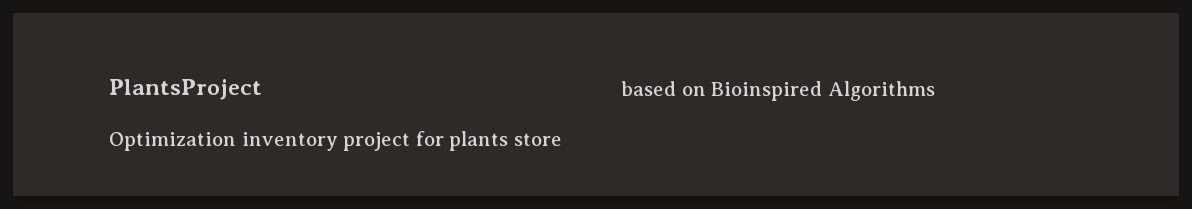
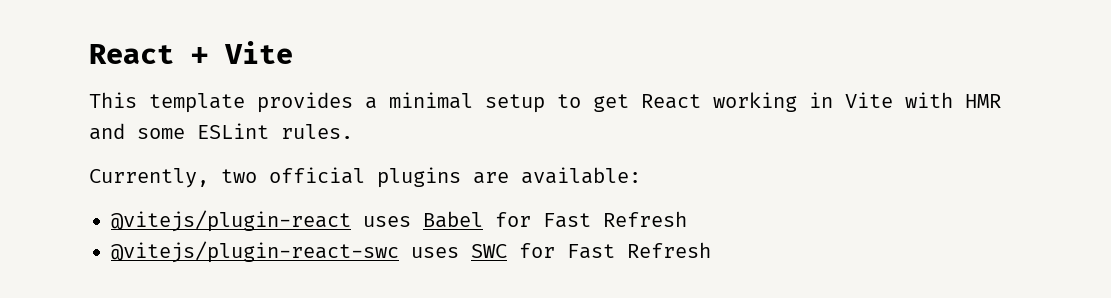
[109,79,262,100] [109,131,562,151] [621,81,935,101] PlantsProject // Optimization inventory project for plants store based on Bioinspired Algorithms -> [89,41,293,64] [89,92,1001,113] [89,123,353,140] [89,167,641,188] [111,210,687,232] [111,241,711,263] React + Vite // This template provides a minimal setup to get React working in Vite with HMR and some ESLint rules. // Currently, two official plugins are available: // @vitejs/plugin-react uses Babel for Fast Refresh // @vitejs/plugin-react-swc uses SWC for Fast Refresh

